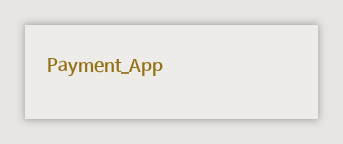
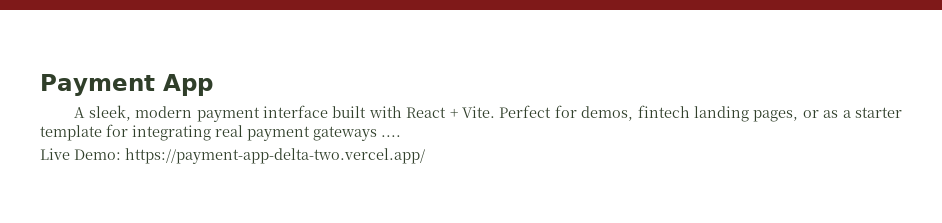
[47,58,163,77] Payment_App -> [40,74,213,96] [74,105,902,122] [40,124,401,141] [40,148,425,164] Payment App // A sleek, modern payment interface built with React + Vite. Perfect for demos, fintech landing pages, or as a starter template for integrating real payment gateways .... // Live Demo: https://payment-app-delta-two.vercel.app/

